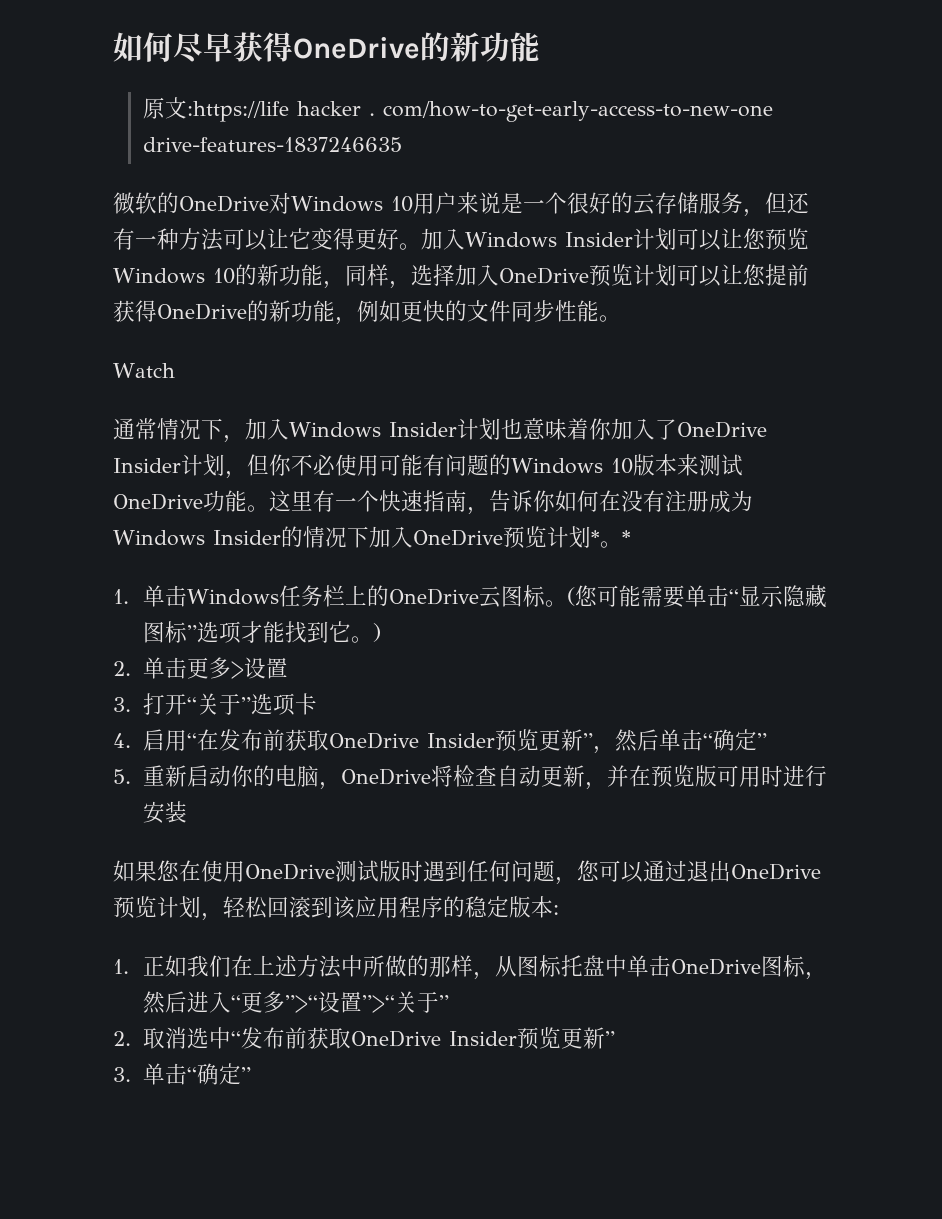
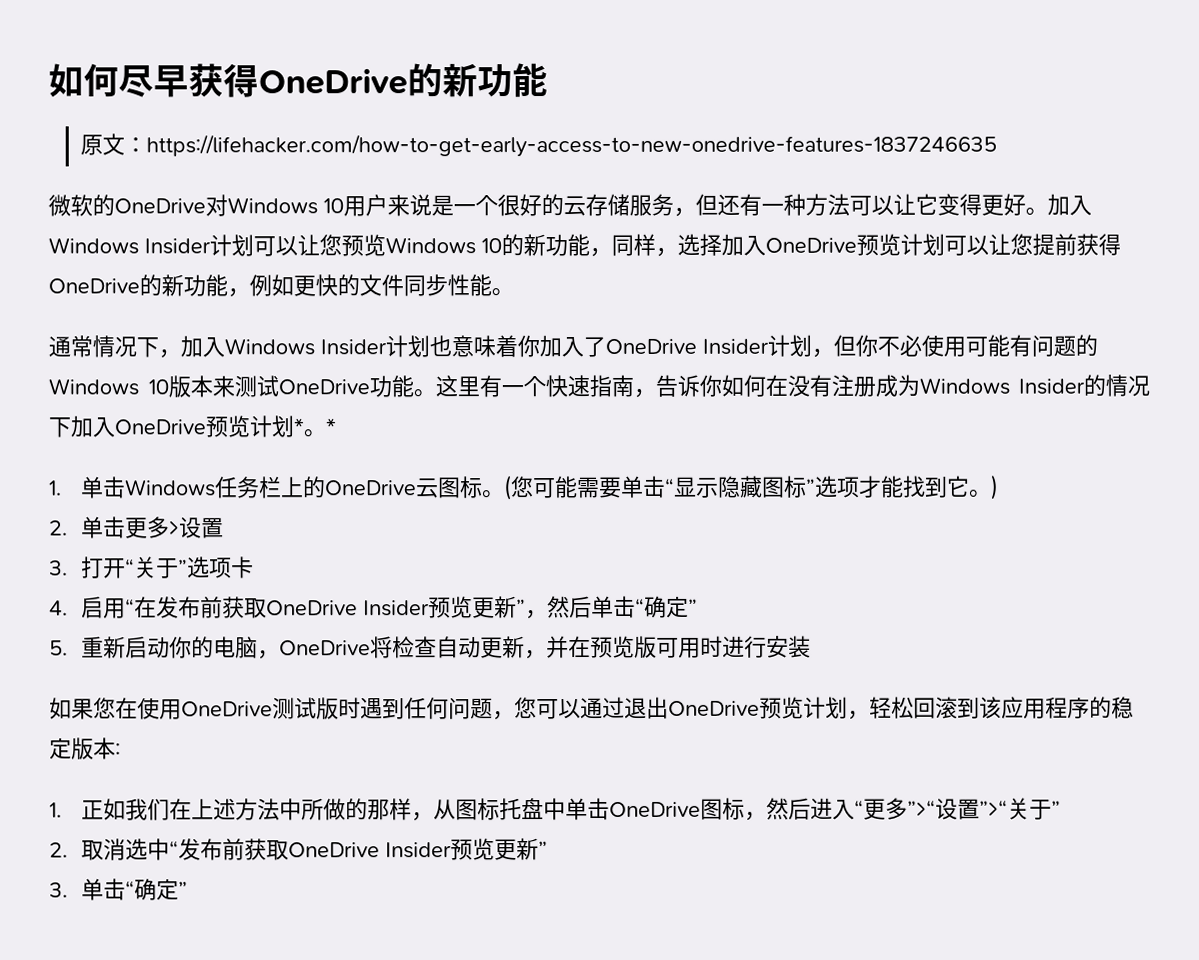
[186,101,773,122] [142,137,402,152] :https://life hacker . com/how-to-get-early-access-to-new-one drive-features-1837246635 -> [124,133,998,158] ：https://lifehacker.com/how-to-get-early-access-to-new-onedrive-features-1837246635
[113,363,175,378] // Watch -> (514, 292) none

